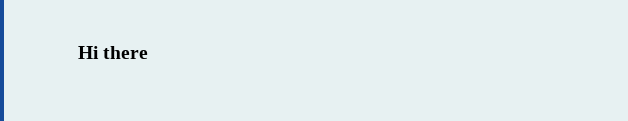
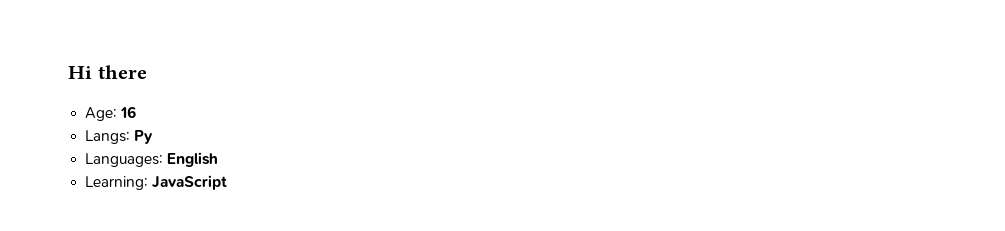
(149, 52) none -> [85,106,137,121] [85,130,154,144] [85,152,219,167] [85,175,228,190] // Age: 16 // Langs: Py // Languages: English // Learning: JavaScript

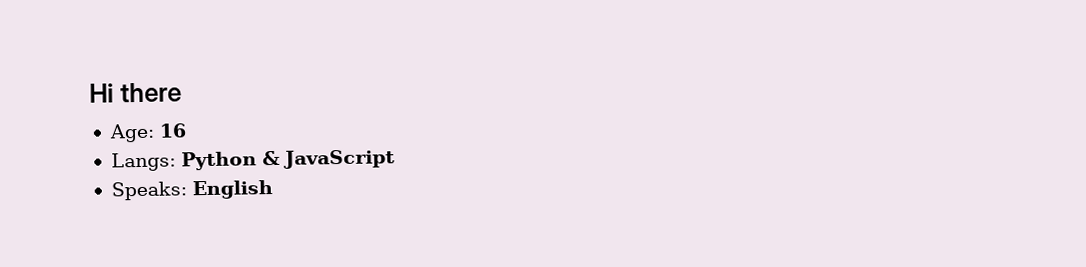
[134,130,154,144] [85,153,164,167] Py // Languages: -> [180,149,395,171] [110,181,187,201] Python & JavaScript // Speaks:
[85,175,228,190] // Learning: JavaScript -> (273, 190) none

